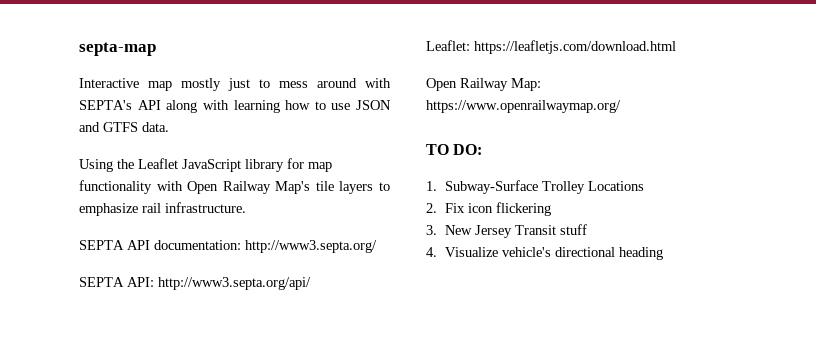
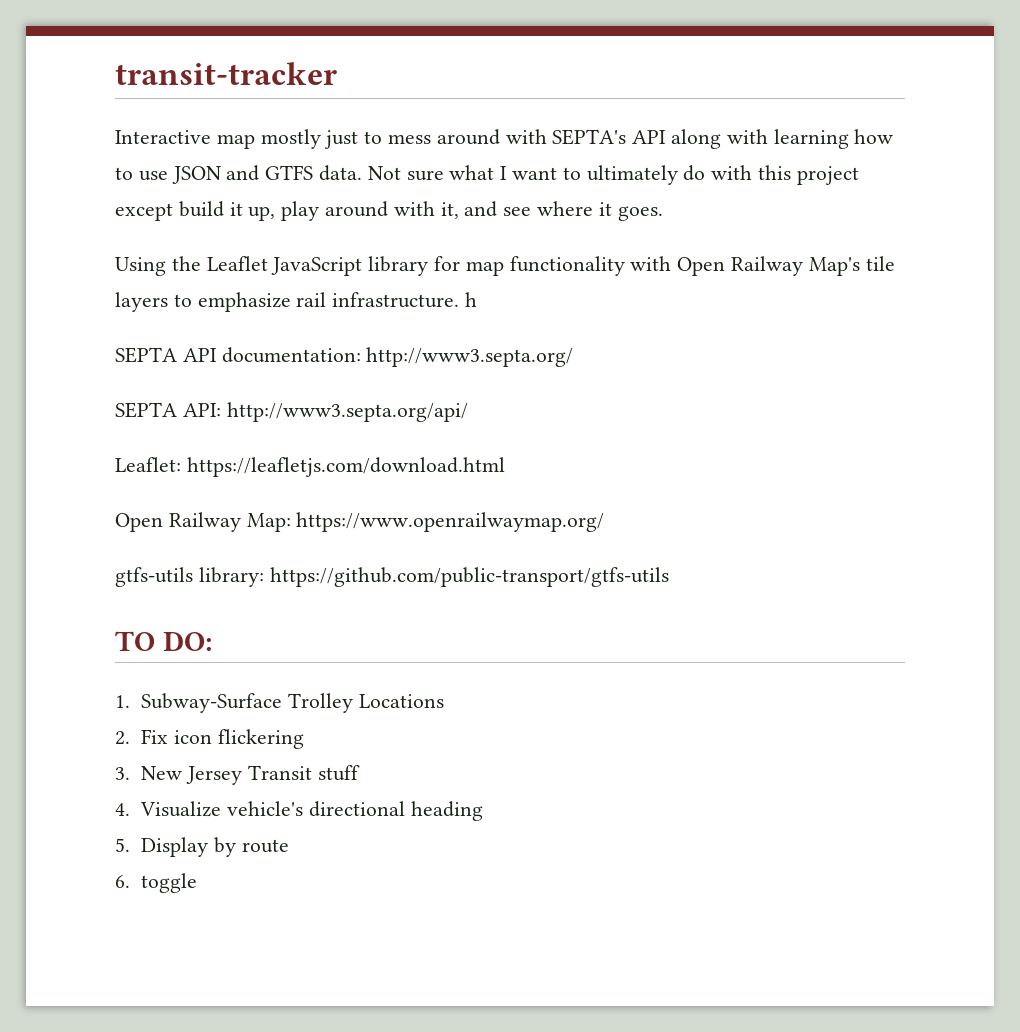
[79,42,156,56] septa-map -> [115,62,337,85] transit-tracker
(169, 127) none -> [367,165,859,185] [115,201,663,221] Not sure what I want to ultimately do with this project except build it up, play around with it, and see where it goes.
(246, 207) none -> [465,292,478,307] h
(621, 106) none -> [115,567,669,587] // gtfs-utils library: https://github.com/public-transport/gtfs-utils
(664, 253) none -> [115,837,289,857] [115,873,198,893] // 5. Display by route // 6. toggle

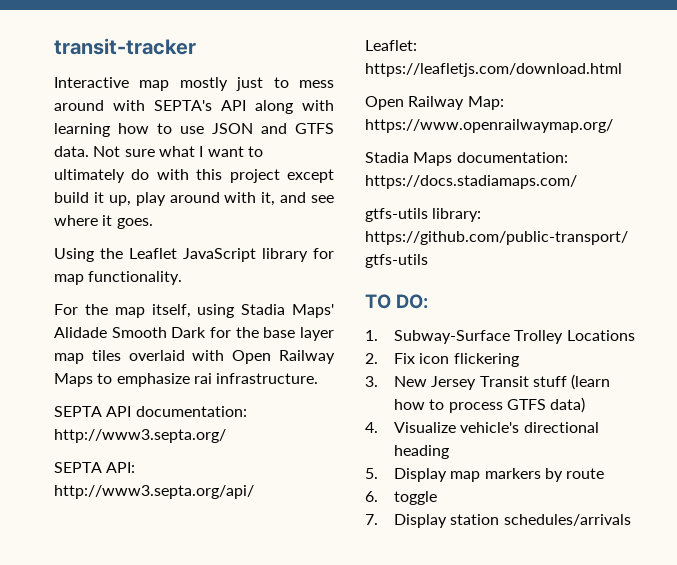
[509,256,895,276] [115,292,168,312] functionality with Open Railway Map's tile layers -> [88,271,183,285] [54,304,334,318] [54,327,334,341] [54,350,335,364] [54,373,93,387] functionality. // For the map itself, using Stadia Maps' Alidade Smooth Dark for the base layer map tiles overlaid with Open Railway Maps
[296,292,327,307] rail -> [193,373,212,384] rai
[465,292,478,307] h -> (319, 378) none
(605, 522) none -> [365,152,568,166] [365,175,577,189] // Stadia Maps documentation: https://docs.stadiamaps.com/
(360, 773) none -> [571,374,611,390] [394,397,586,413] (learn how to process GTFS data)
(209, 847) none -> [450,468,541,482] map markers
(198, 883) none -> [365,514,631,528] // 7. Display station schedules/arrivals

